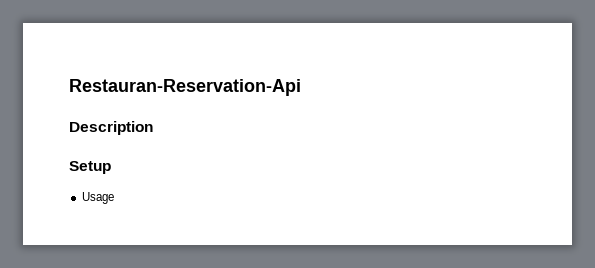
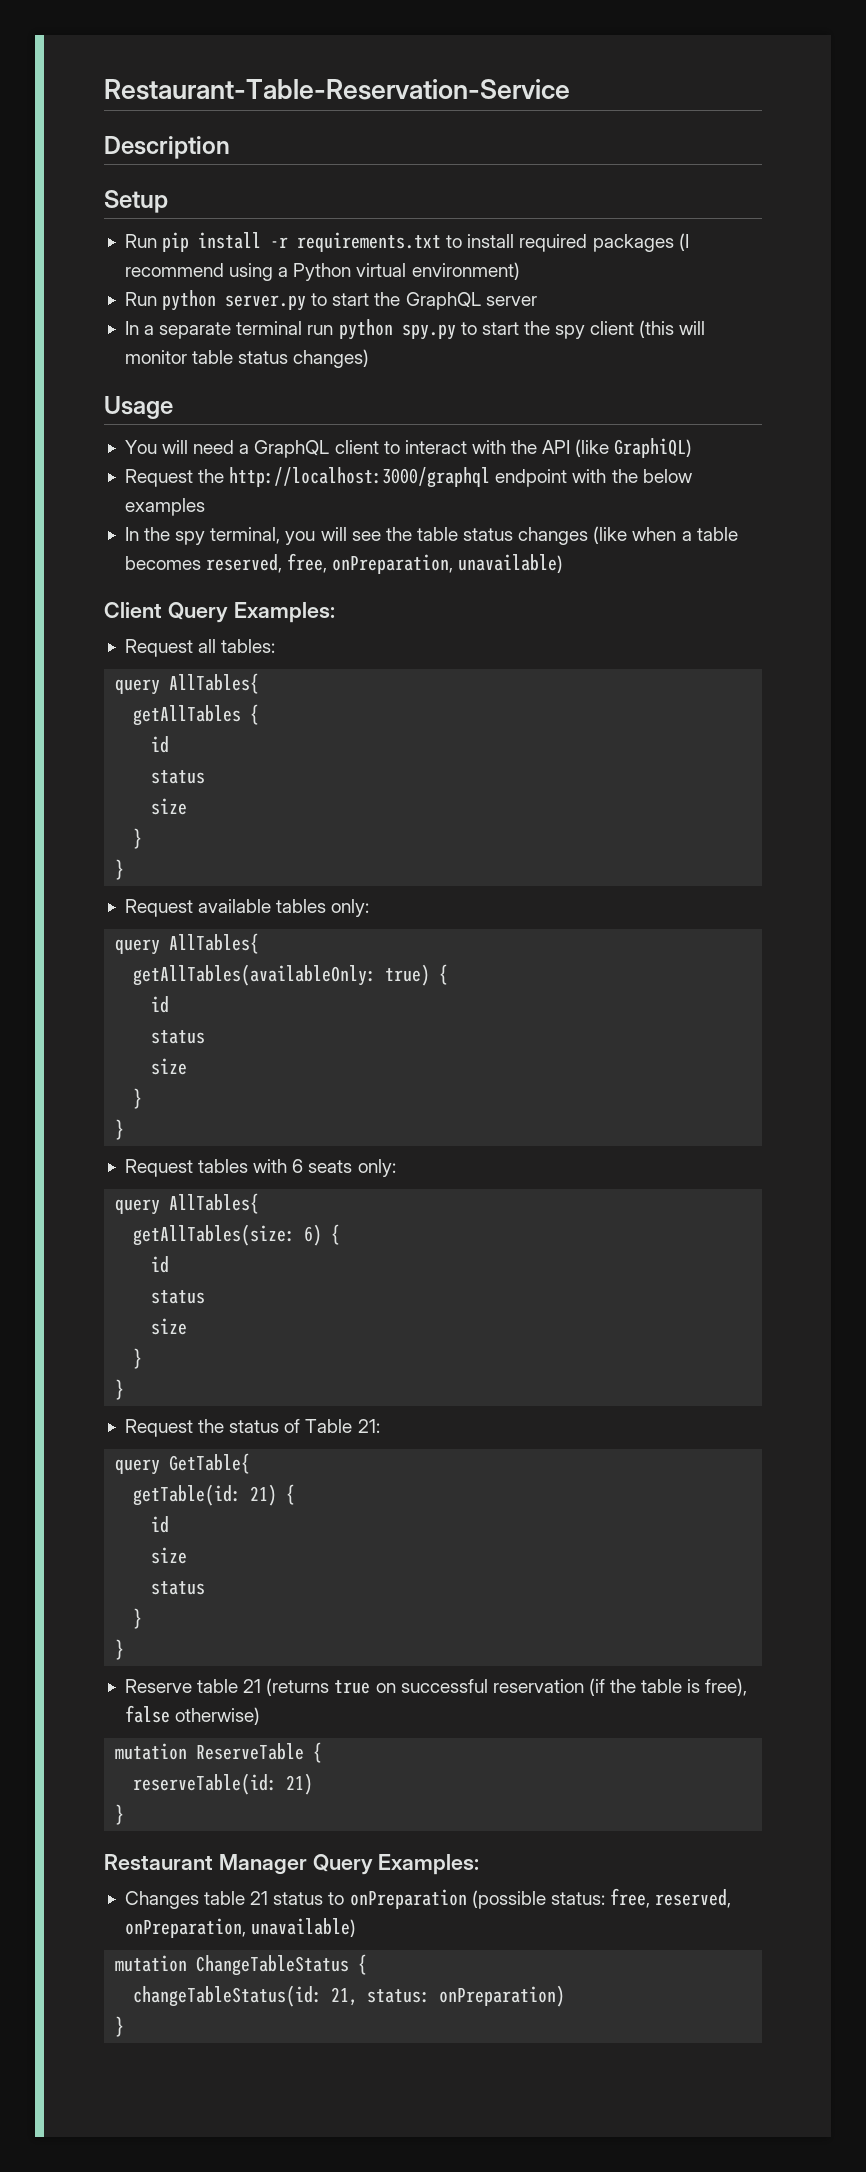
[69,79,301,96] Restauran-Reservation-Api -> [104,79,570,100] Restaurant-Table-Reservation-Service
[81,192,114,204] Usage -> [124,232,689,252] [124,262,520,281] [124,290,537,311] [124,319,706,340] [124,349,370,368] [104,396,173,419] [124,438,693,458] [124,467,692,488] [124,498,205,516] [124,526,738,545] [124,553,564,574] [104,602,335,623] [124,639,276,657] [115,673,260,695] [133,704,260,726] [151,736,170,753] [151,770,206,784] [151,798,188,815] [133,828,143,849] [115,859,125,880] [124,899,370,917] [115,933,260,955] [133,964,449,986] [151,996,170,1013] [151,1030,206,1044] [151,1058,188,1075] [133,1088,143,1109] [115,1119,125,1140] [124,1159,396,1177] [115,1193,260,1215] [133,1224,341,1246] [151,1256,170,1273] [151,1290,206,1304] [151,1318,188,1335] [133,1348,143,1369] [115,1379,125,1400] [124,1419,380,1437] [115,1453,251,1475] [133,1484,296,1506] [151,1516,170,1533] [151,1547,188,1564] [151,1581,206,1595] [133,1608,143,1629] [115,1639,125,1660] [124,1678,748,1696] [124,1705,261,1725] [115,1742,323,1763] [133,1773,314,1795] [115,1804,125,1825] [104,1854,480,1875] [124,1888,732,1909] [124,1918,357,1938] [115,1954,368,1976] [133,1985,566,2007] [115,2016,125,2037] Run pip install -r requirements.txt to install required packages (I recommend using a Python virtual environment) // Run python server.py to start the GraphQL server // In a separate terminal run python spy.py to start the spy client (this will monitor table status changes) // Usage // You will need a GraphQL client to interact with the API (like GraphiQL) // Request the http://localhost:3000/graphql endpoint with the below examples // In the spy terminal, you will see the table status changes (like when a table becomes reserved, free, onPreparation, unavailable) // Client Query Examples: // Request all tables: // query AllTables{ // getAllTables { // id // status // size // } // } // Request available tables only: // query AllTables{ // getAllTables(availableOnly: true) { // id // status // size // } // } // Request tables with 6 seats only: // query AllTables{ // getAllTables(size: 6) { // id // status // size // } // } // Request the status of Table 21: // query GetTable{ // getTable(id: 21) { // id // size // status // } // } // Reserve table 21 (returns true on successful reservation (if the table is free), false otherwise) // mutation ReserveTable { // reserveTable(id: 21) // } // Restaurant Manager Query Examples: // Changes table 21 status to onPreparation (possible status: free, reserved, onPreparation, unavailable) // mutation ChangeTableStatus { // changeTableStatus(id: 21, status: onPreparation) // }

